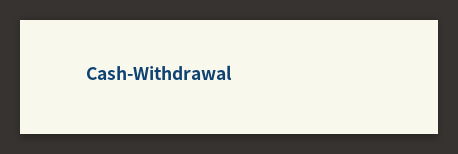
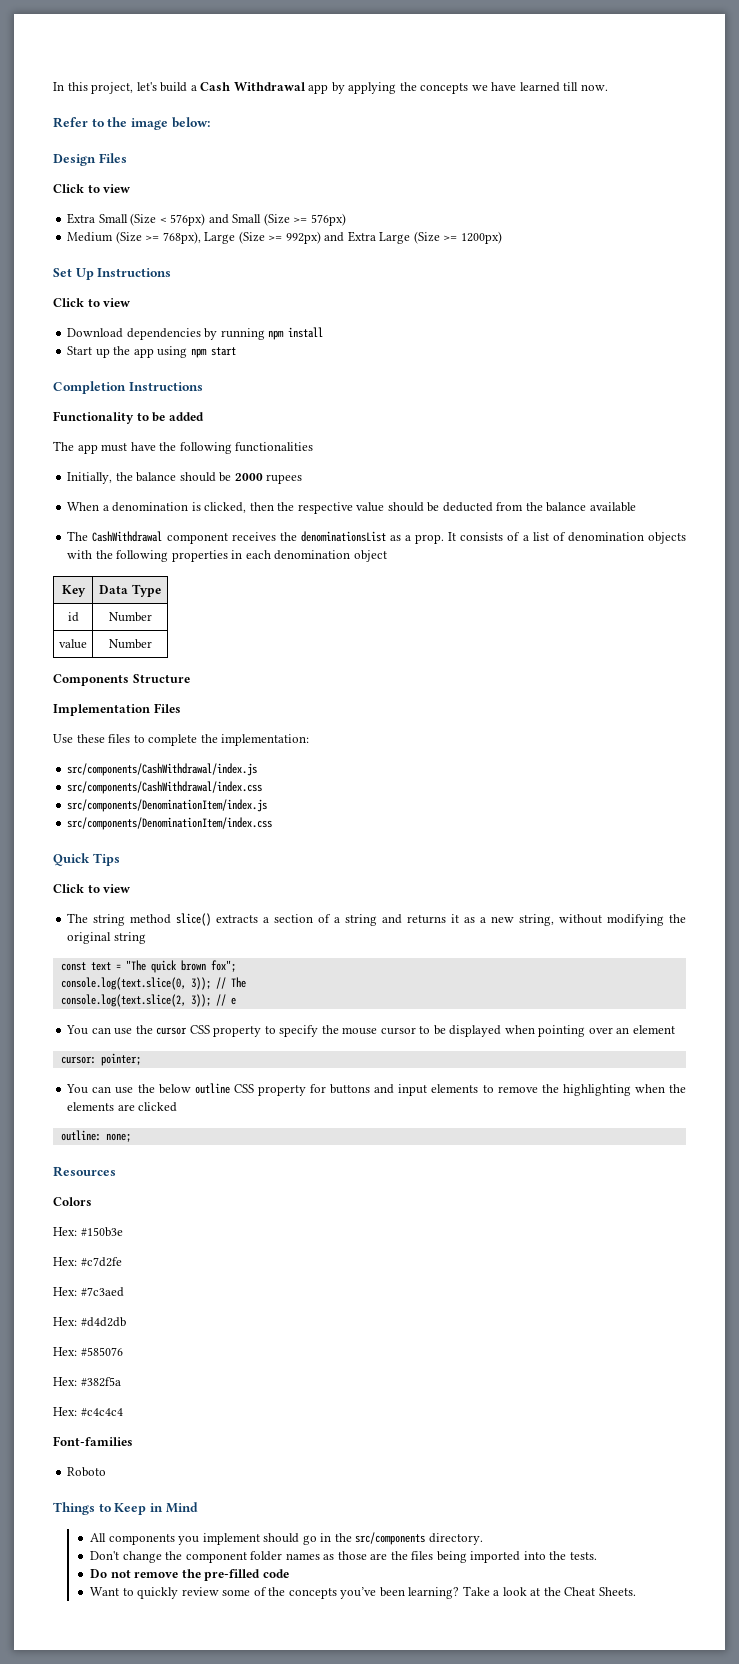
[86,65,232,80] Cash-Withdrawal -> [53,82,608,94] [53,117,210,130] [53,153,127,166] [53,184,131,193] [67,213,346,226] [67,231,502,244] [53,268,172,280] [53,298,131,307] [67,327,324,340] [67,346,236,358] [53,381,203,394] [53,411,204,424] [53,441,314,454] [67,472,303,484] [67,502,636,514] [67,531,686,544] [67,550,387,562] [61,585,86,597] [99,584,161,597] [67,612,79,622] [108,612,152,622] [59,639,87,649] [108,639,152,649] [53,674,190,686] [53,703,181,716] [53,734,310,746] [67,763,258,776] [67,781,263,794] [67,799,268,812] [67,817,273,830] [53,853,120,866] [53,884,131,893] [67,913,686,926] [67,932,146,944] [60,960,236,973] [60,977,246,990] [60,994,236,1007] [66,1025,675,1037] [60,1053,141,1066] [66,1083,686,1096] [67,1102,178,1112] [60,1130,131,1142] [53,1166,116,1177] [53,1197,92,1206] [53,1227,123,1237] [53,1257,122,1267] [53,1287,124,1297] [53,1317,126,1327] [53,1347,123,1357] [53,1377,121,1387] [53,1407,123,1417] [53,1436,133,1446] [67,1467,107,1477] [53,1502,198,1515] [90,1532,483,1545] [90,1551,597,1563] [90,1569,289,1581] [90,1586,636,1599] In this project, let's build a Cash Withdrawal app by applying the concepts we have learned till now. // Refer to the image below: // Design Files // Click to view // Extra Small (Size < 576px) and Small (Size >= 576px) // Medium (Size >= 768px), Large (Size >= 992px) and Extra Large (Size >= 1200px) // Set Up Instructions // Click to view // Download dependencies by running npm install // Start up the app using npm start // Completion Instructions // Functionality to be added // The app must have the following functionalities // Initially, the balance should be 2000 rupees // When a denomination is clicked, then the respective value should be deducted from the balance available // The CashWithdrawal component receives the denominationsList as a prop. It consists of a list of denomination objects with the following properties in each denomination object // Key | Data Type // id | Number // value | Number // Components Structure // Implementation Files // Use these files to complete the implementation: // src/components/CashWithdrawal/index.js // src/components/CashWithdrawal/index.css // src/components/DenominationItem/index.js // src/components/DenominationItem/index.css // Quick Tips // Click to view // The string method slice() extracts a section of a string and returns it as a new string, without modifying the original string // const text = "The quick brown fox"; // console.log(text.slice(0, 3)); // The // console.log(text.slice(2, 3)); // e // You can use the cursor CSS property to specify the mouse cursor to be displayed when pointing over an element // cursor: pointer; // You can use the below outline CSS property for buttons and input elements to remove the highlighting when the elements are clicked // outline: none; // Resources // Colors // Hex: #150b3e // Hex: #c7d2fe // Hex: #7c3aed // Hex: #d4d2db // Hex: #585076 // Hex: #382f5a // Hex: #c4c4c4 // Font-families // Roboto // Things to Keep in Mind // All components you implement should go in the src/components directory. // Don't change the component folder names as those are the files being imported into the tests. // Do not remove the pre-filled code // Want to quickly review some of the concepts you’ve been learning? Take a look at the Cheat Sheets.

